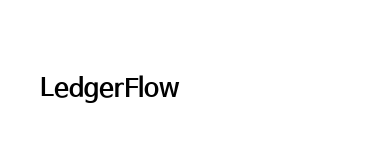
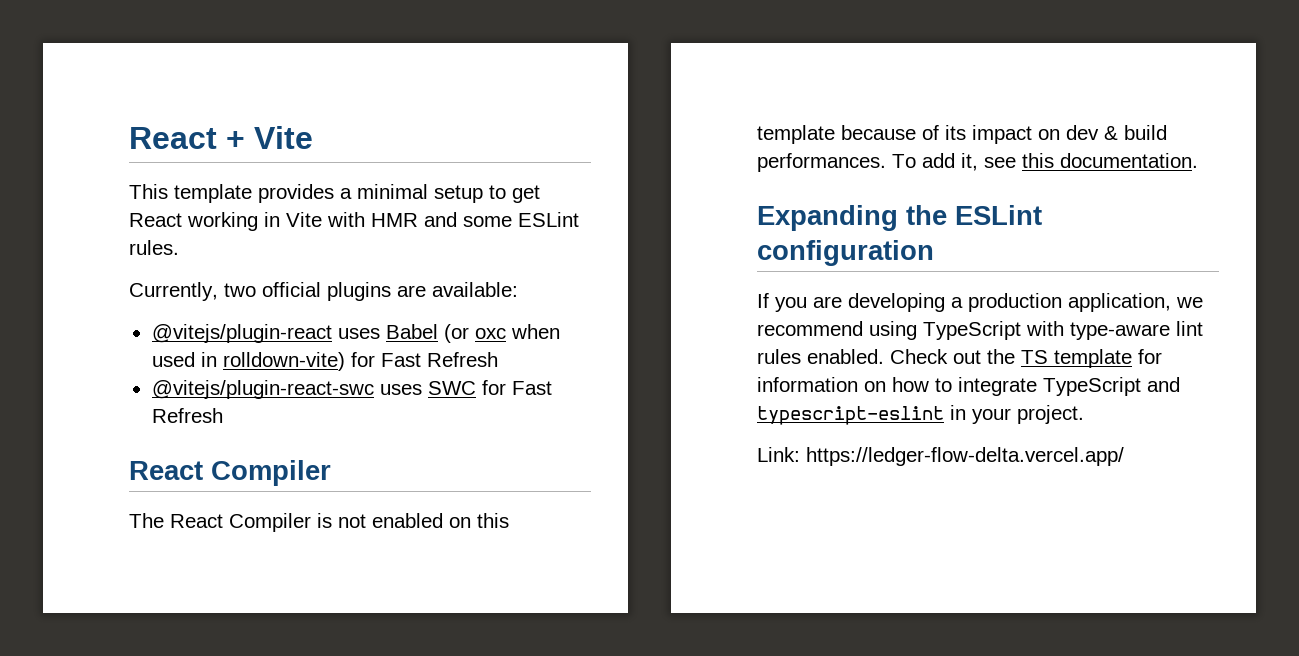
[40,75,180,103] LedgerFlow -> [129,126,313,149] [129,184,540,203] [129,212,579,231] [129,240,179,255] [129,282,518,301] [151,324,560,343] [151,352,498,371] [151,380,552,399] [151,408,223,423] [129,460,331,486] [129,513,509,532] [757,125,1167,144] [757,153,1198,172] [757,205,1042,231] [757,240,934,266] [757,293,1203,312] [757,321,1203,340] [757,349,1162,368] [757,377,1180,396] [757,405,1084,425] [757,447,1124,466] React + Vite // This template provides a minimal setup to get React working in Vite with HMR and some ESLint rules. // Currently, two official plugins are available: // @vitejs/plugin-react uses Babel (or oxc when used in rolldown-vite) for Fast Refresh // @vitejs/plugin-react-swc uses SWC for Fast Refresh // React Compiler // The React Compiler is not enabled on this template because of its impact on dev & build performances. To add it, see this documentation. // Expanding the ESLint configuration // If you are developing a production application, we recommend using TypeScript with type-aware lint rules enabled. Check out the TS template for information on how to integrate TypeScript and typescript-eslint in your project. // Link: https://ledger-flow-delta.vercel.app/

